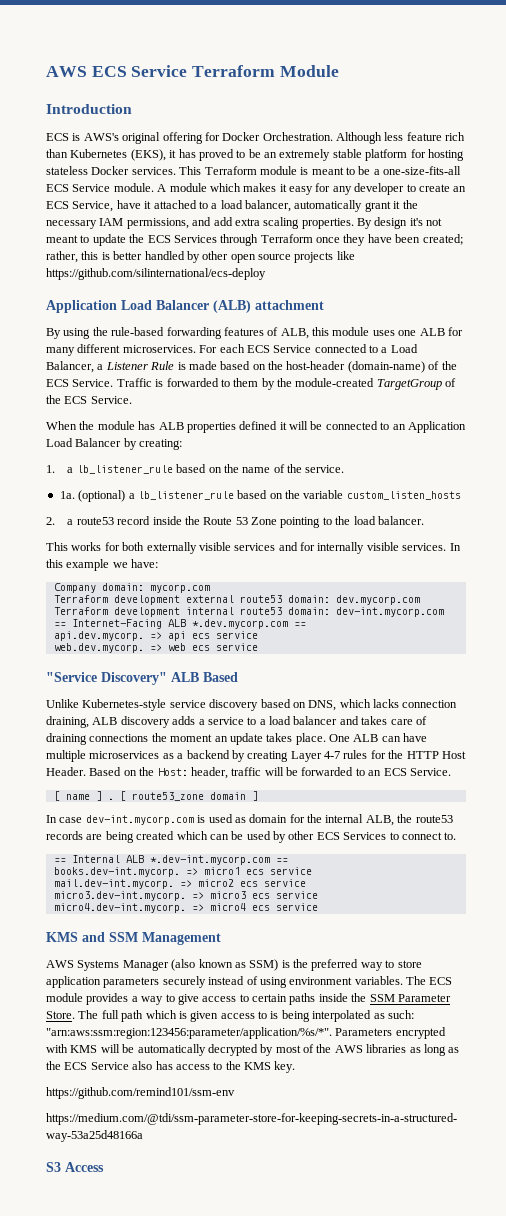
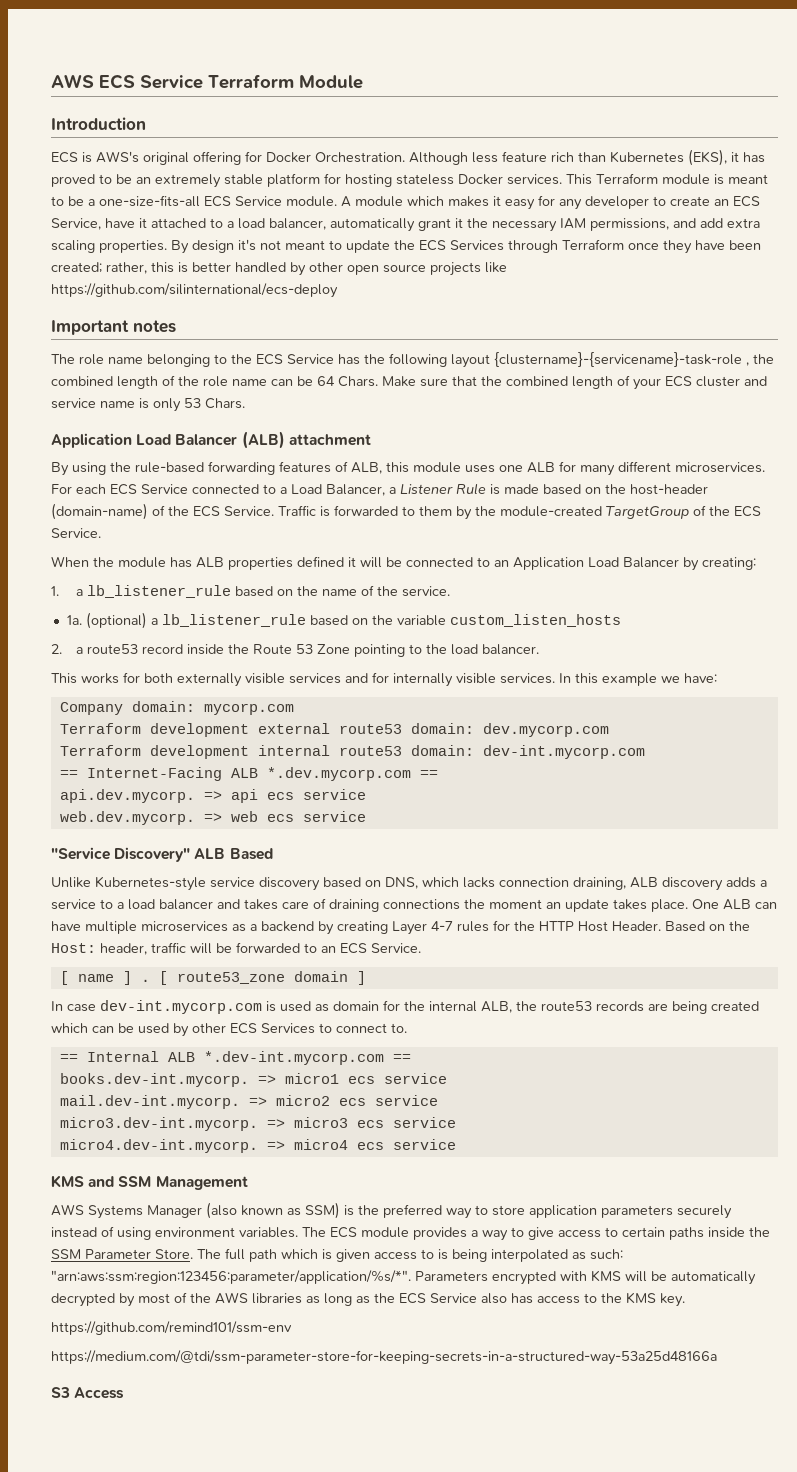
(266, 274) none -> [51,320,176,335] [51,352,774,368] [51,375,767,390] [51,398,245,412] // Important notes // The role name belonging to the ECS Service has the following layout {clustername}-{servicename}-task-role , the combined length of the role name can be 64 Chars. Make sure that the combined length of your ECS cluster and service name is only 53 Chars.

